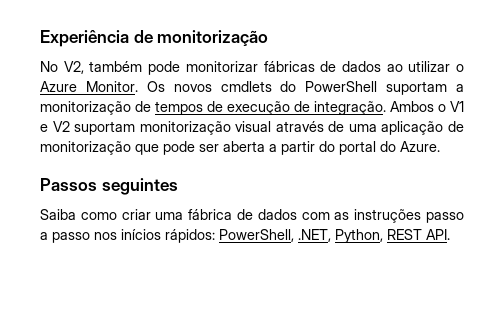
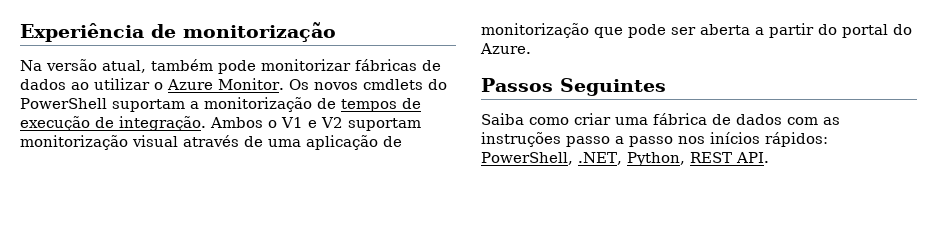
[40,61,84,74] No V2, -> [20,59,146,73] Na versão atual,
[101,178,178,195] seguintes -> [560,78,666,96] Seguintes

